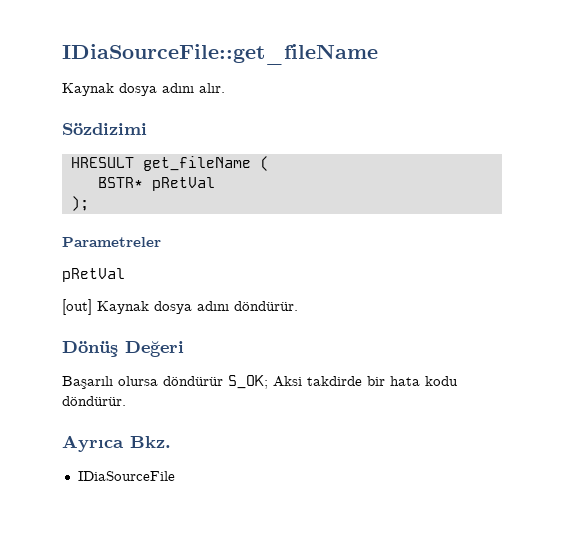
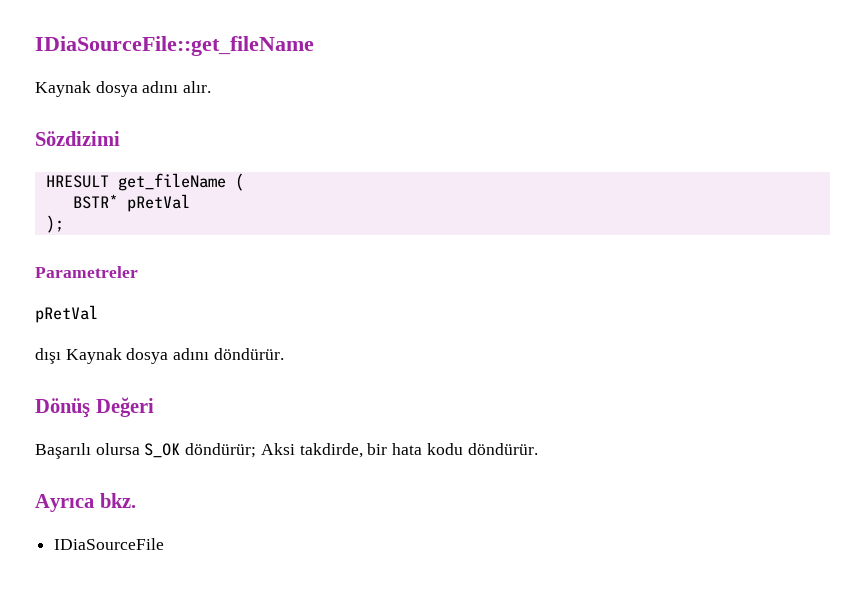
[62,299,92,315] [out] -> [35,348,61,364] dışı
[163,375,362,389] döndürür S_OK; Aksi takdirde -> [144,443,363,458] S_OK döndürür; Aksi takdirde,
[130,436,171,448] Bkz. -> [99,493,136,508] bkz.

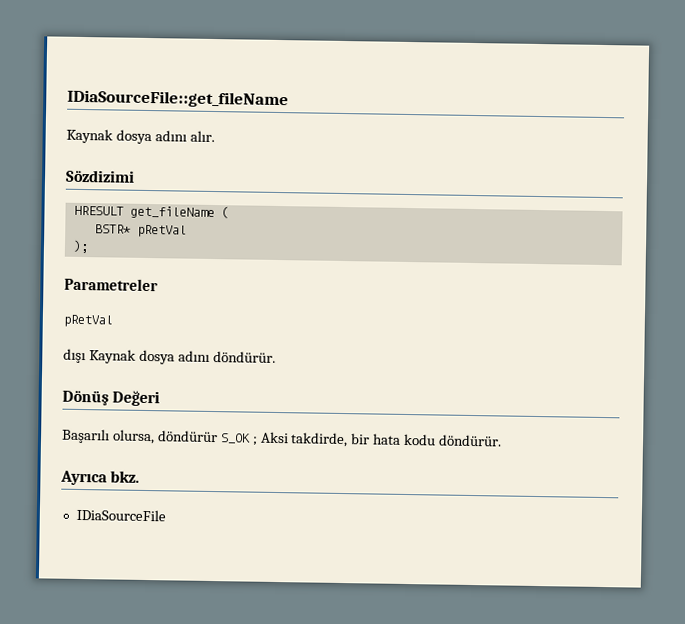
[95,443,257,458] olursa S_OK döndürür; -> [111,429,258,446] olursa, döndürür S_OK ;

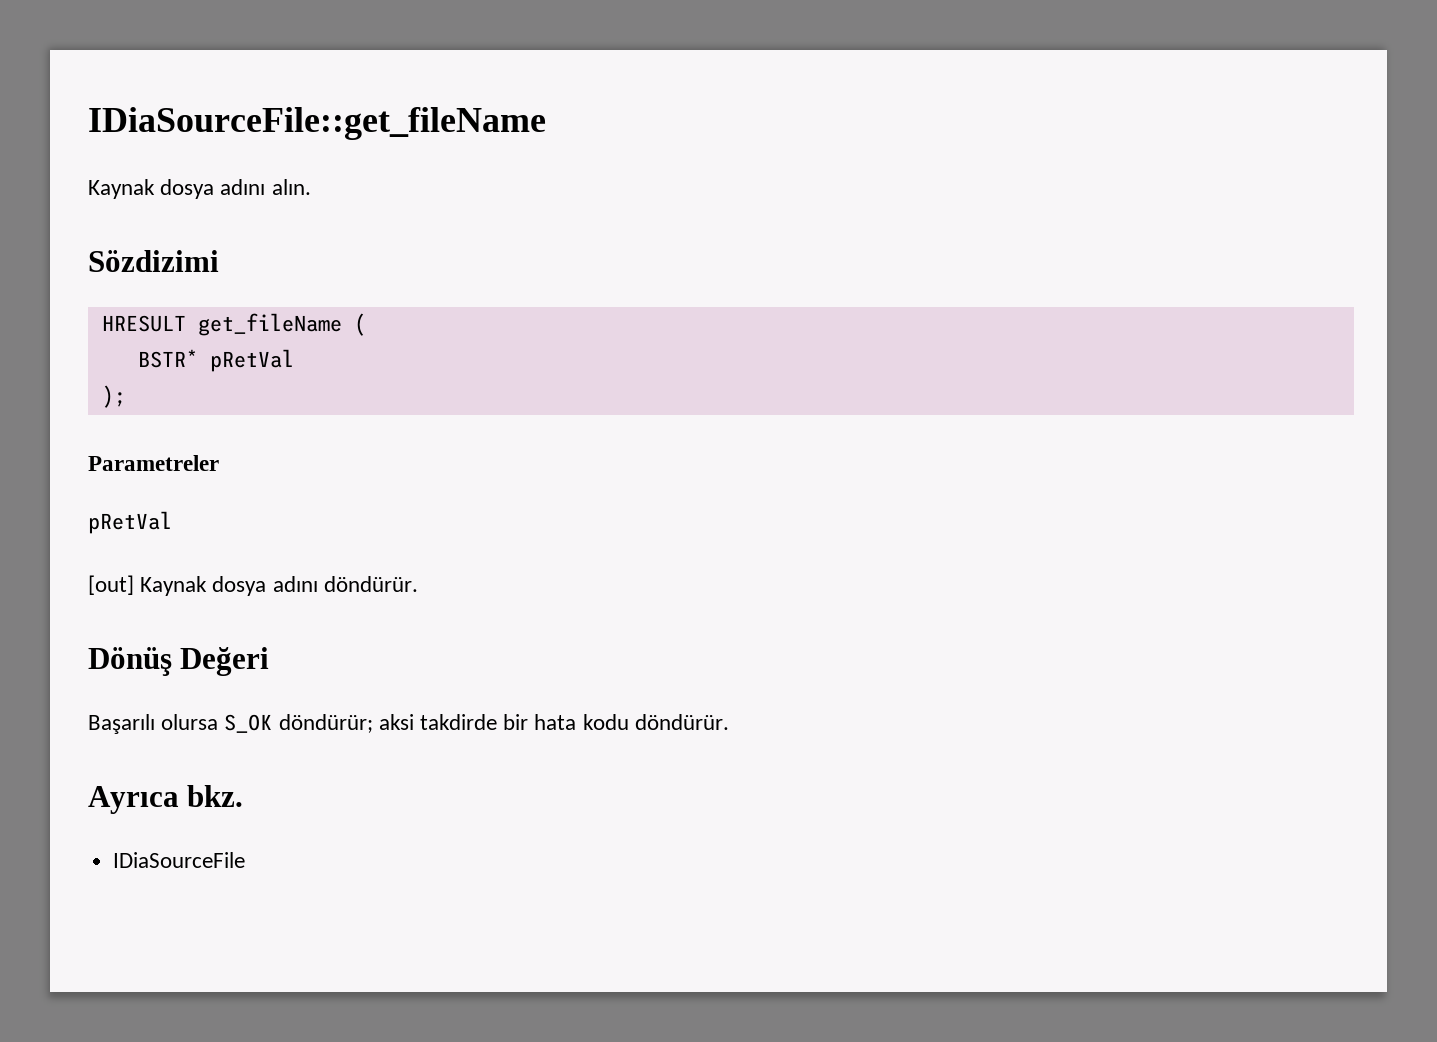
[189,130,215,143] alır. -> [271,179,311,195] alın.
[63,348,86,364] dışı -> [88,575,134,595] [out]
[111,429,349,448] olursa, döndürür S_OK ; Aksi takdirde, -> [161,714,498,733] olursa S_OK döndürür; aksi takdirde

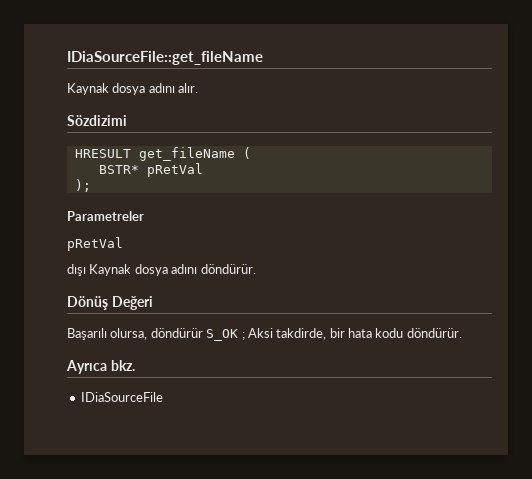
[271,179,311,195] alın. -> [178,83,199,93] alır.
[88,575,134,595] [out] -> [67,264,86,276] dışı
[161,714,498,733] olursa S_OK döndürür; aksi takdirde -> [110,328,327,341] olursa, döndürür S_OK ; Aksi takdirde,

